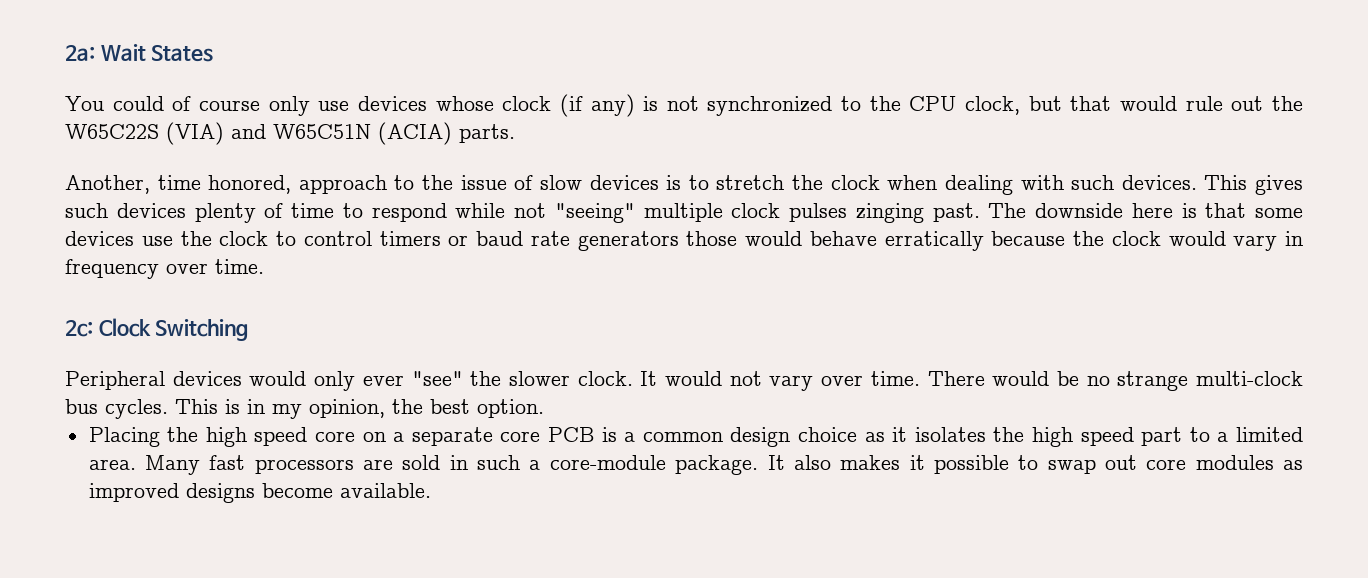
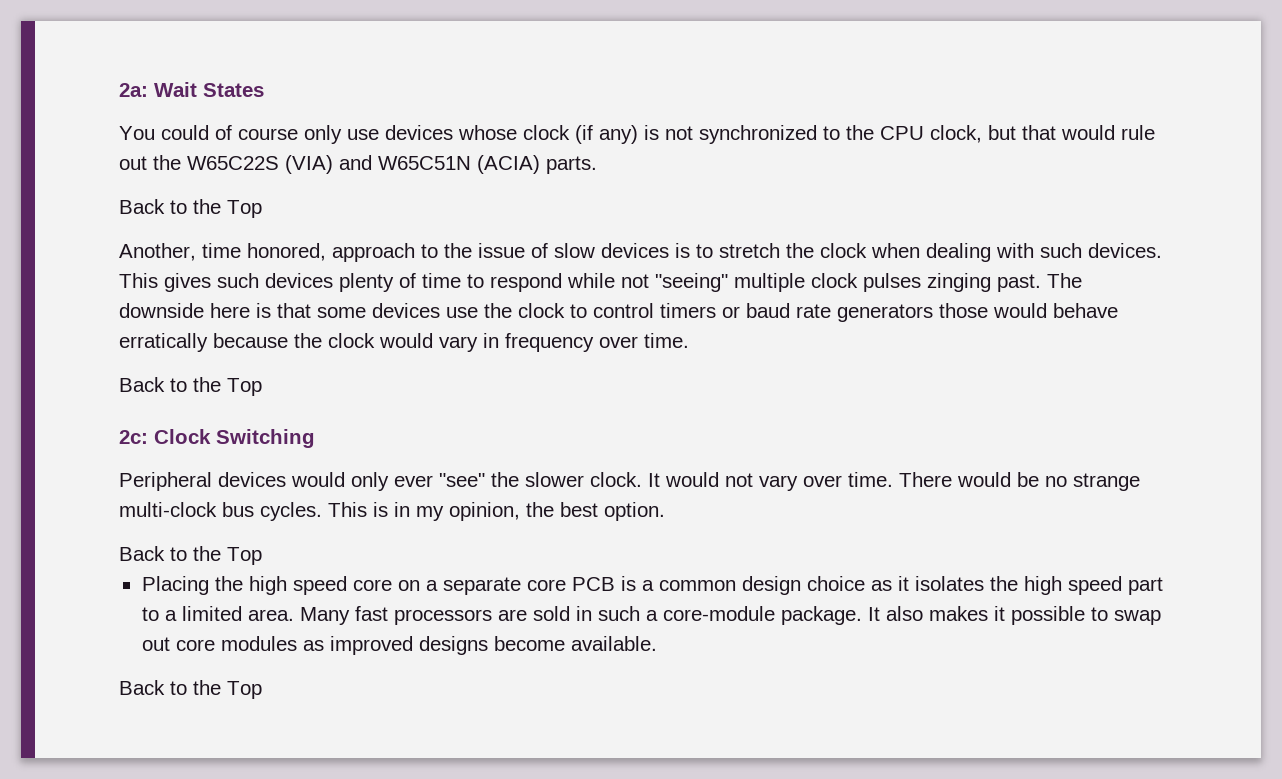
(515, 133) none -> [119,199,262,218] // Back to the Top
(264, 266) none -> [119,377,262,396] // Back to the Top
(544, 408) none -> [119,546,262,565] // Back to the Top
(431, 490) none -> [119,680,262,699] // Back to the Top

